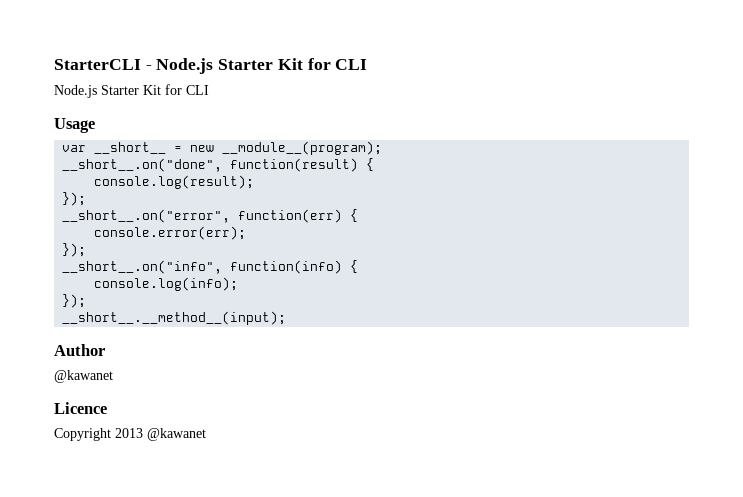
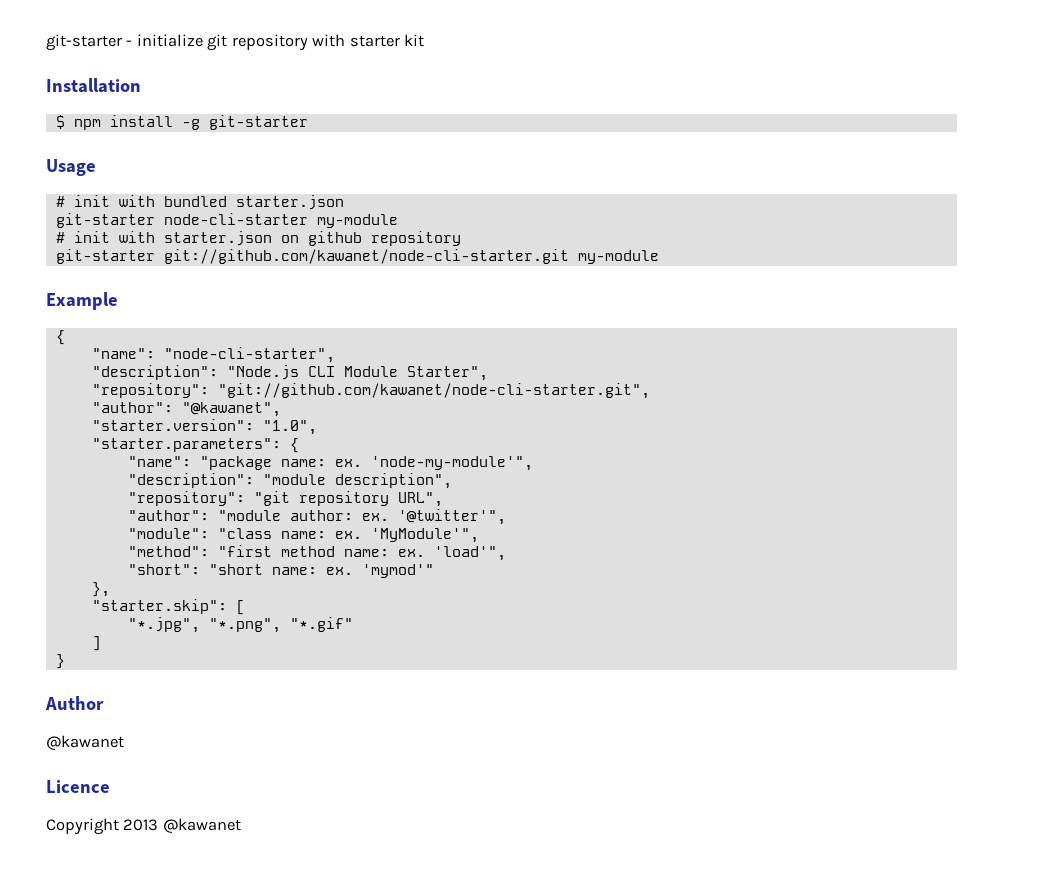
[54,58,368,74] [54,84,209,98] [54,118,95,133] [62,141,383,155] [62,158,375,172] [94,175,255,189] [62,192,87,206] [62,209,359,223] [94,226,247,240] [62,243,87,257] [62,260,359,274] [94,277,239,291] [62,294,87,308] [62,311,287,325] StarterCLI - Node.js Starter Kit for CLI // Node.js Starter Kit for CLI // Usage // var __short__ = new __module__(program); // __short__.on("done", function(result) { // console.log(result); // }); // __short__.on("error", function(err) { // console.error(err); // }); // __short__.on("info", function(info) { // console.log(info); // }); // __short__.__method__(input); -> [46,34,425,51] [46,78,141,93] [55,115,308,130] [46,159,96,176] [55,195,344,210] [55,213,398,228] [55,231,461,246] [55,249,659,264] [46,292,118,310] [55,330,65,345] [91,347,335,363] [91,365,488,381] [91,383,650,399] [91,402,281,417] [91,419,317,435] [91,438,299,453] [127,456,533,471] [127,473,452,489] [127,491,443,507] [127,509,506,525] [127,528,479,543] [127,545,506,561] [127,564,434,578] [91,582,110,597] [91,599,245,615] [127,617,353,633] [91,636,101,651] [55,654,65,669] git-starter - initialize git repository with starter kit // Installation // $ npm install -g git-starter // Usage // # init with bundled starter.json // git-starter node-cli-starter my-module // # init with starter.json on github repository // git-starter git://github.com/kawanet/node-cli-starter.git my-module // Example // { // "name": "node-cli-starter", // "description": "Node.js CLI Module Starter", // "repository": "git://github.com/kawanet/node-cli-starter.git", // "author": "@kawanet", // "starter.version": "1.0", // "starter.parameters": { // "name": "package name: ex. 'node-my-module'", // "description": "module description", // "repository": "git repository URL", // "author": "module author: ex. '@twitter'", // "module": "class name: ex. 'MyModule'", // "method": "first method name: ex. 'load'", // "short": "short name: ex. 'mymod'" // }, // "starter.skip": [ // "*.jpg", "*.png", "*.gif" // ] // }

